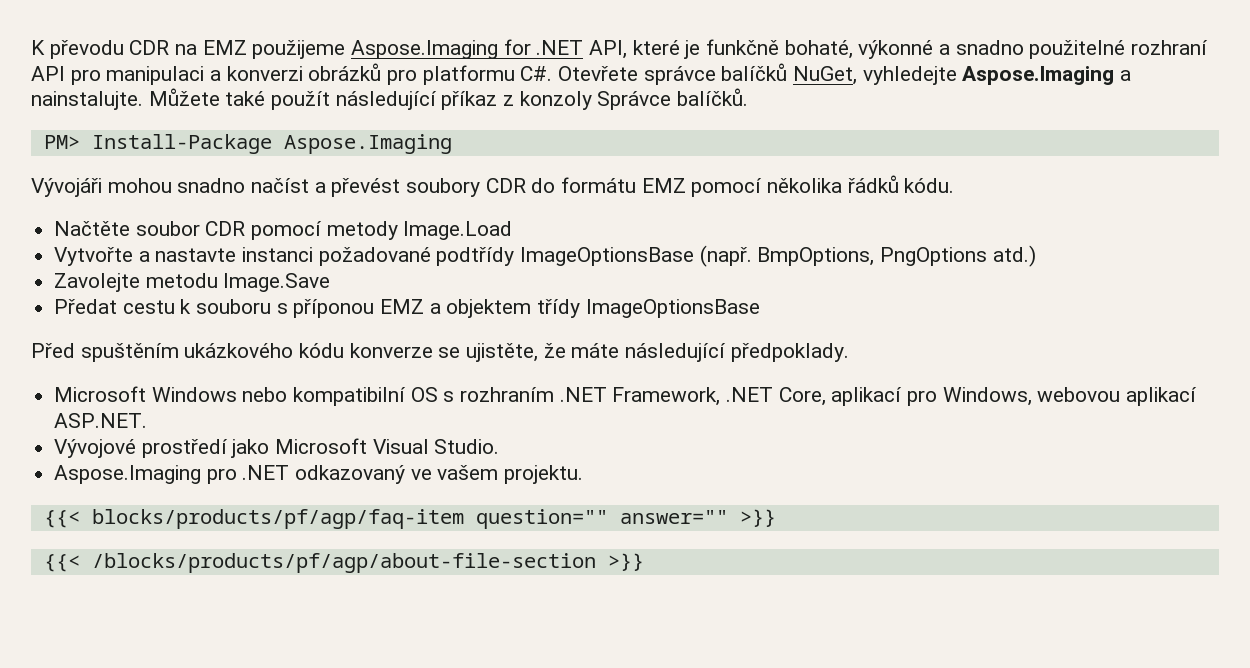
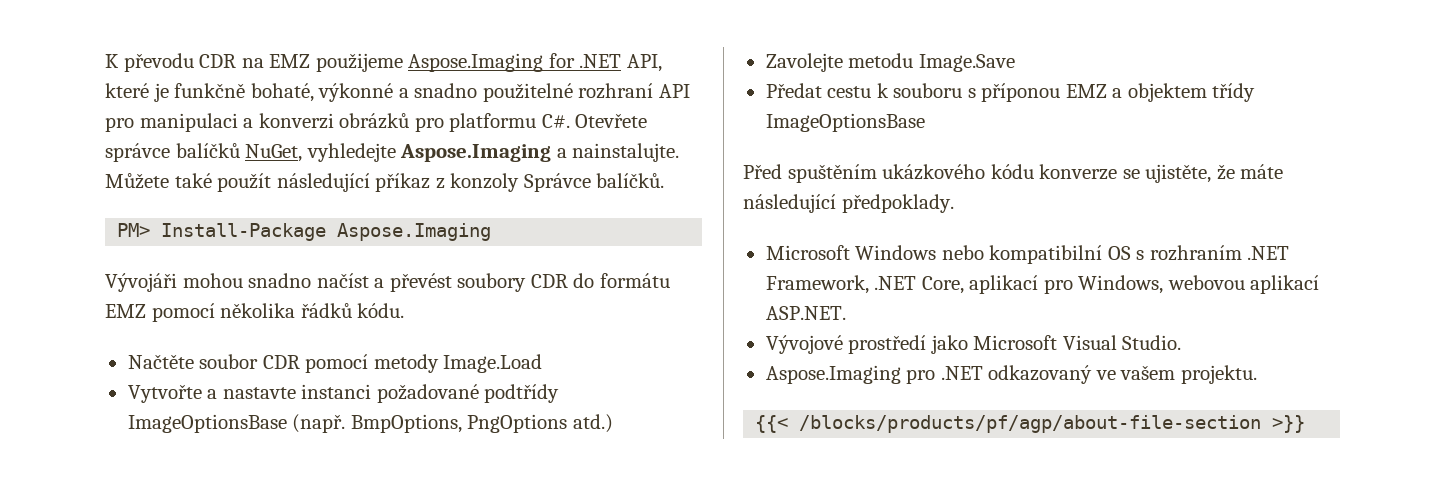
[43,509,776,529] // {{< blocks/products/pf/agp/faq-item question="" answer="" >}} -> (1257, 374) none

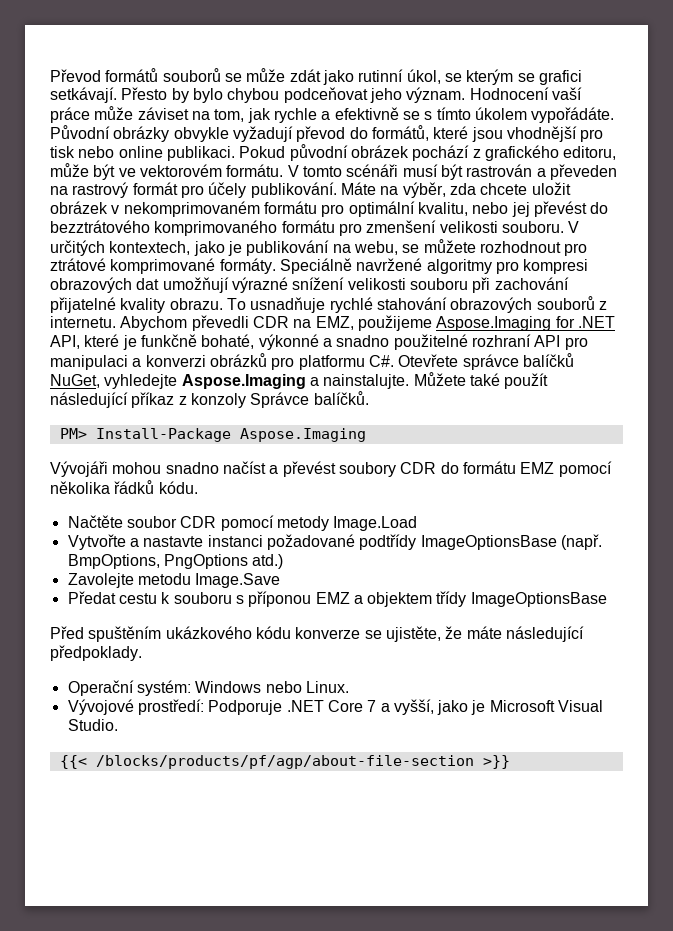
[105,53,194,72] K převodu -> [50,68,582,85] [50,87,582,103] [50,106,615,123] [50,125,604,142] [50,144,617,161] [50,163,617,180] [50,182,571,198] [50,201,609,217] [50,220,580,236] [50,239,588,256] [50,258,589,274] [50,277,569,293] [50,296,607,313] [50,315,249,331] Převod formátů souborů se může zdát jako rutinní úkol, se kterým se grafici setkávají. Přesto by bylo chybou podceňovat jeho význam. Hodnocení vaší práce může záviset na tom, jak rychle a efektivně se s tímto úkolem vypořádáte. Původní obrázky obvykle vyžadují převod do formátů, které jsou vhodnější pro tisk nebo online publikaci. Pokud původní obrázek pochází z grafického editoru, může být ve vektorovém formátu. V tomto scénáři musí být rastrován a převeden na rastrový formát pro účely publikování. Máte na výběr, zda chcete uložit obrázek v nekomprimovaném formátu pro optimální kvalitu, nebo jej převést do bezztrátového komprimovaného formátu pro zmenšení velikosti souboru. V určitých kontextech, jako je publikování na webu, se můžete rozhodnout pro ztrátové komprimované formáty. Speciálně navržené algoritmy pro kompresi obrazových dat umožňují výrazné snížení velikosti souboru při zachování přijatelné kvality obrazu. To usnadňuje rychlé stahování obrazových souborů z internetu. Abychom převedli
[269,54,311,68] EMZ -> [315,316,354,330] EMZ,
[765,245,1290,264] [765,275,1320,294] [765,306,846,320] [765,335,1182,354] [765,365,1257,384] Microsoft Windows nebo kompatibilní OS s rozhraním .NET Framework, .NET Core, aplikací pro Windows, webovou aplikací ASP.NET. // Vývojové prostředí jako Microsoft Visual Studio. // Aspose.Imaging pro .NET odkazovaný ve vašem projektu. -> [67,680,349,696] [67,699,604,715] [67,719,118,731] Operační systém: Windows nebo Linux. // Vývojové prostředí: Podporuje .NET Core 7 a vyšší, jako je Microsoft Visual Studio.

